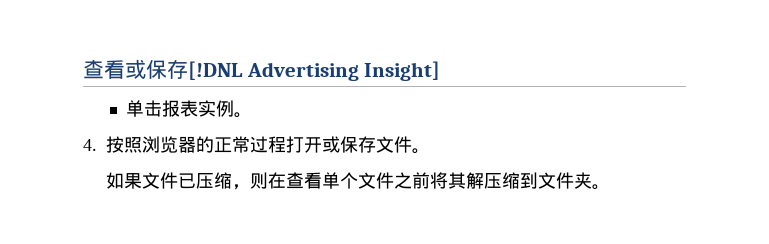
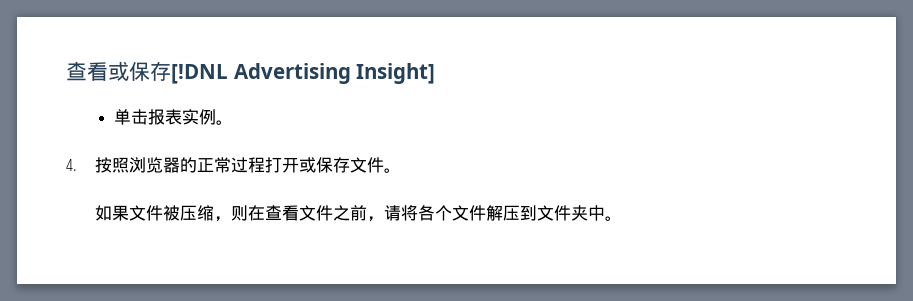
[178,173,197,189] 已 -> [163,205,181,221] 被
[322,172,359,189] 单个 -> (300, 213) none
[430,172,521,189] 将其解压缩 -> [367,205,521,222] ，请将各个文件解压
(593, 180) none -> [588,205,606,221] 中

